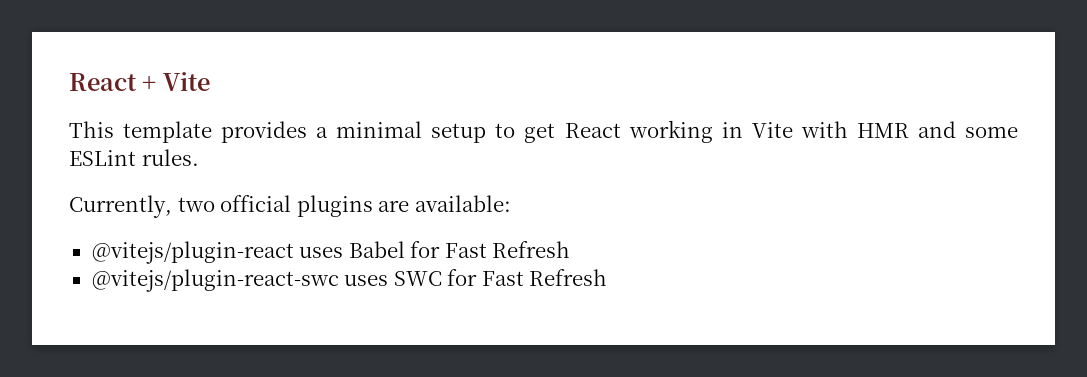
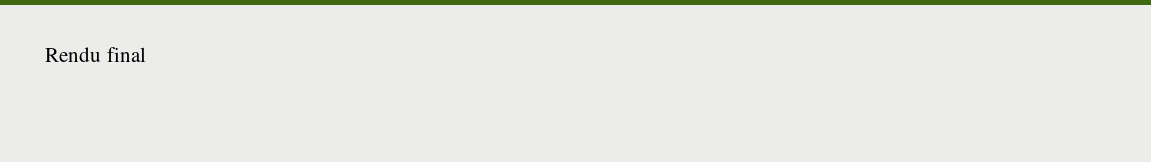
[69,72,210,91] [69,120,1019,143] [69,149,199,166] [69,195,511,218] [91,241,571,264] [91,269,608,292] React + Vite // This template provides a minimal setup to get React working in Vite with HMR and some ESLint rules. // Currently, two official plugins are available: // @vitejs/plugin-react uses Babel for Fast Refresh // @vitejs/plugin-react-swc uses SWC for Fast Refresh -> [45,47,146,62] Rendu final

